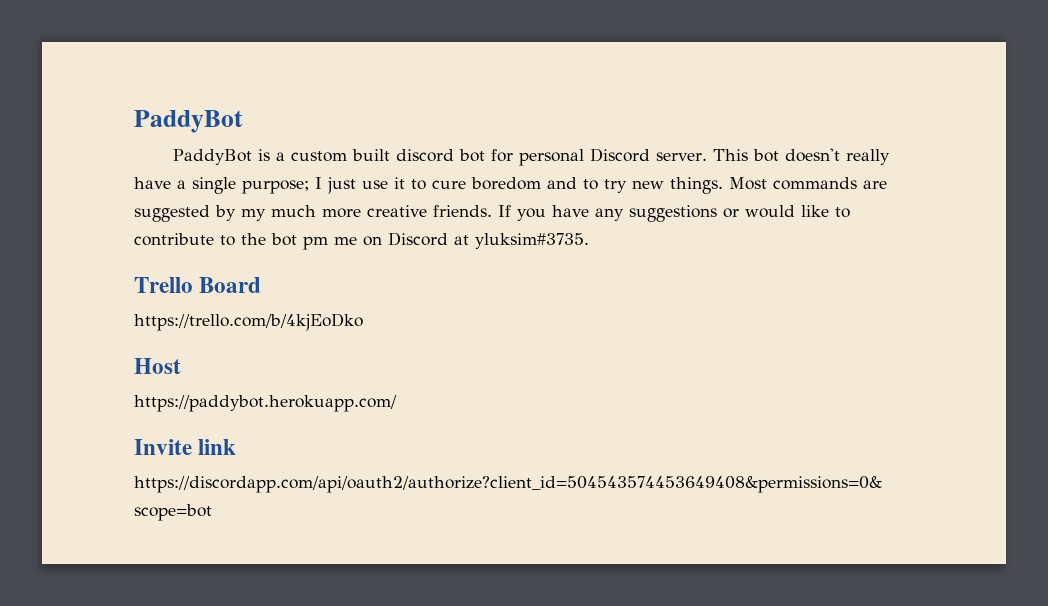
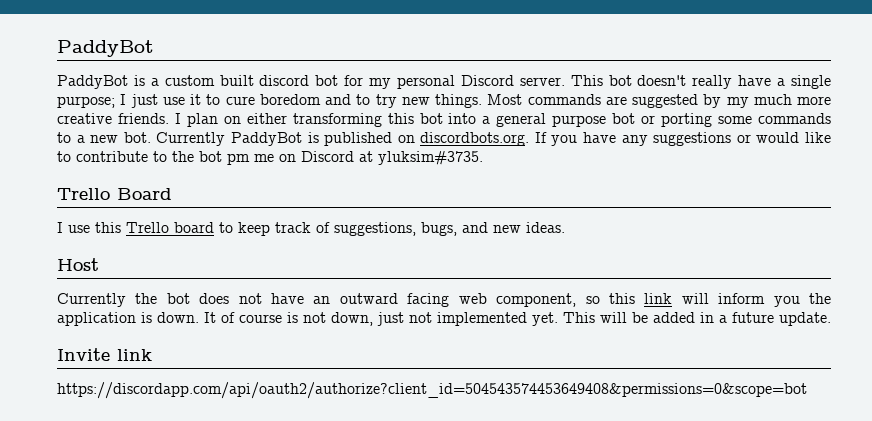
(514, 155) none -> [369,78,392,89] my
(492, 211) none -> [174,113,832,127] [57,132,530,146] I plan on either transforming this bot into a general purpose bot or porting some commands to a new bot. Currently PaddyBot is published on discordbots.org.
[134,313,363,331] [134,358,181,374] [134,395,397,412] https://trello.com/b/4kjEoDko // Host // https://paddybot.herokuapp.com/ -> [57,222,565,236] [57,258,99,271] [57,293,831,307] [57,312,831,326] I use this Trello board to keep track of suggestions, bugs, and new ideas. // Host // Currently the bot does not have an outward facing web component, so this link will inform you the application is down. It of course is not down, just not implemented yet. This will be added in a future update.

